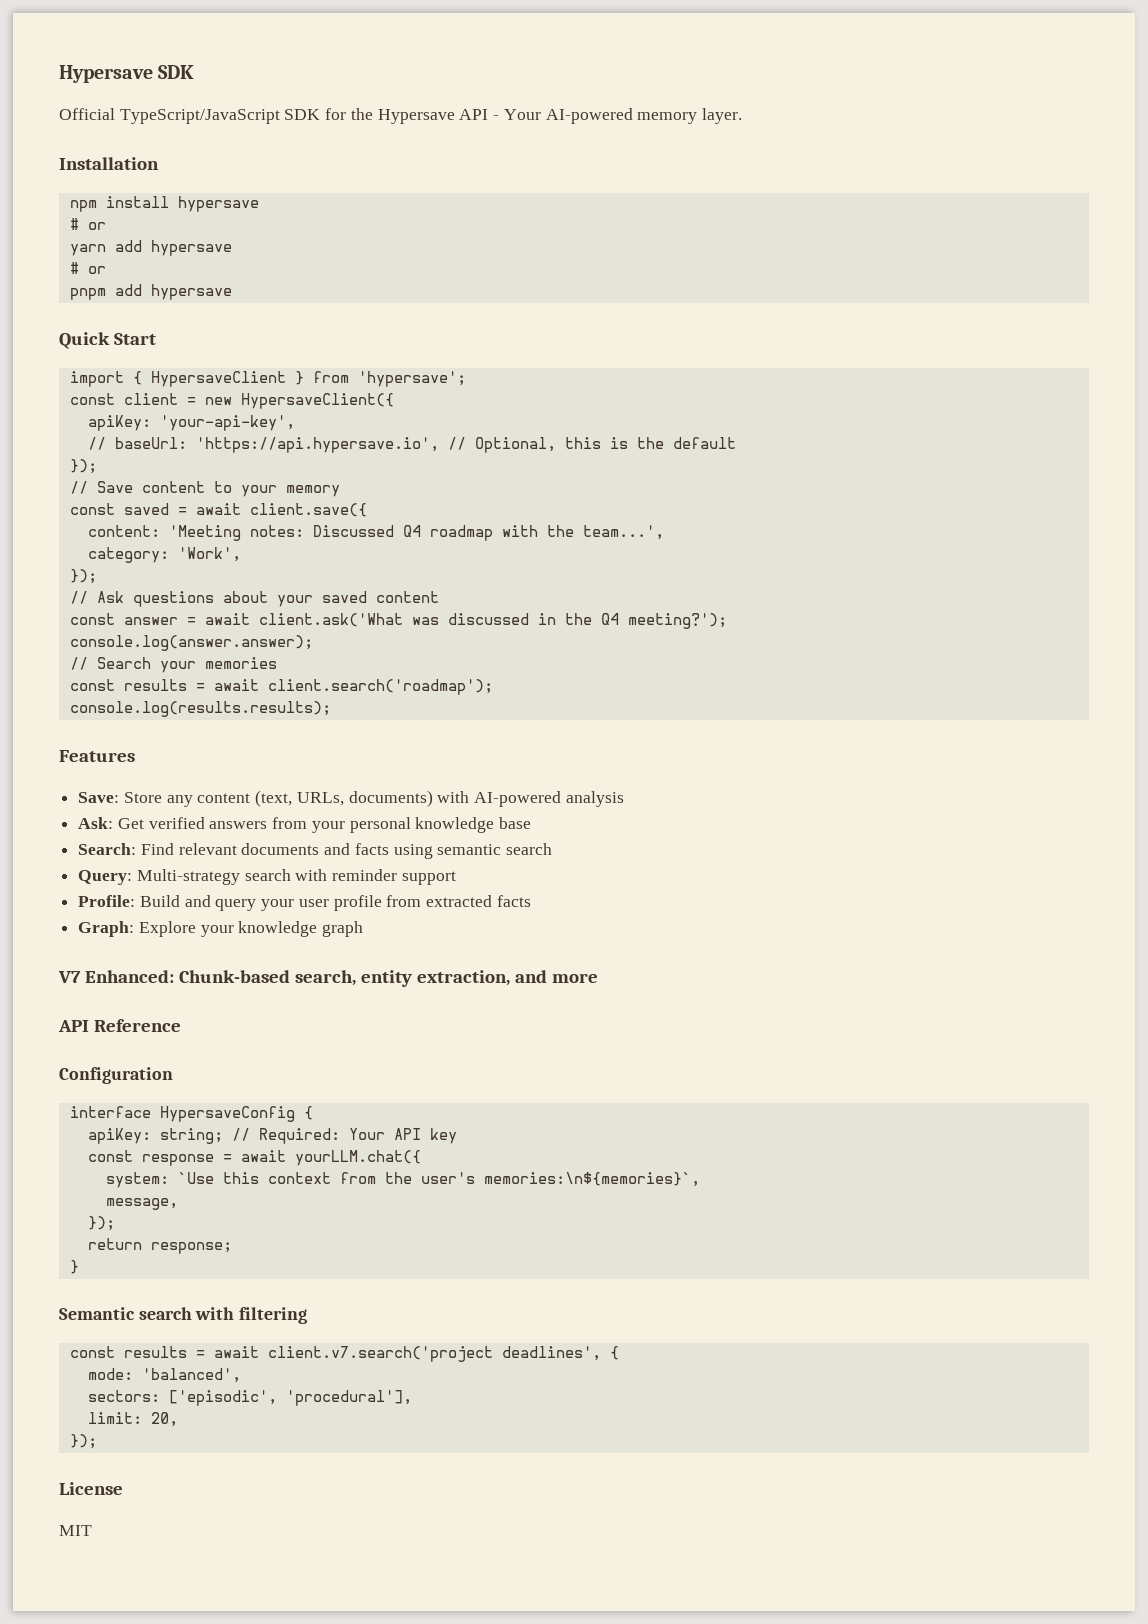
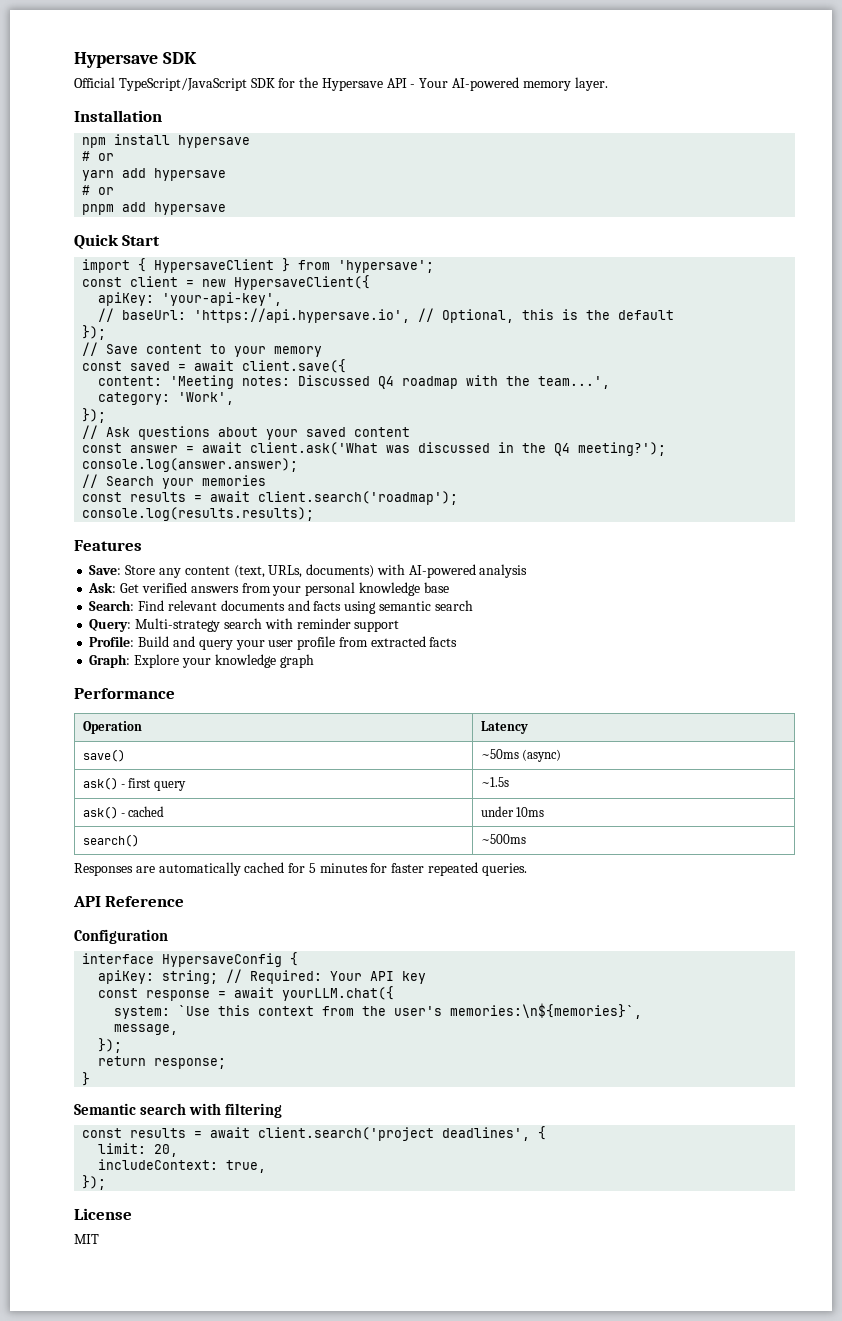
[58,970,598,987] V7 Enhanced: Chunk-based search, entity extraction, and more -> [74,688,175,699] [82,721,142,734] [480,721,528,734] [82,749,125,762] [480,749,562,762] [82,777,186,791] [480,777,509,787] [82,806,165,819] [480,806,545,817] [82,834,139,847] [480,834,526,844] [74,862,527,876] Performance // Operation | Latency // save() | ~50ms (async) // ask() - first query | ~1.5s // ask() - cached | under 10ms // search() | ~500ms // Responses are automatically cached for 5 minutes for faster repeated queries.
[267,1346,493,1362] client.v7.search('project -> [258,1127,435,1141] client.search('project
[87,1368,241,1383] [87,1390,412,1406] // mode: 'balanced', // sectors: ['episodic', 'procedural'], -> (547, 1133) none
(178, 1419) none -> [98,1159,267,1173] // includeContext: true,

